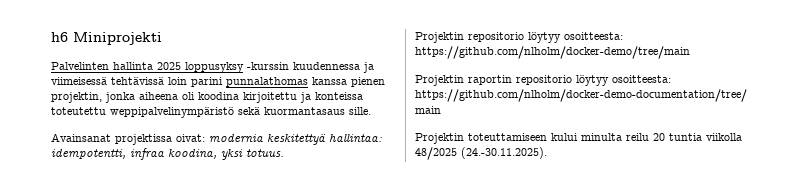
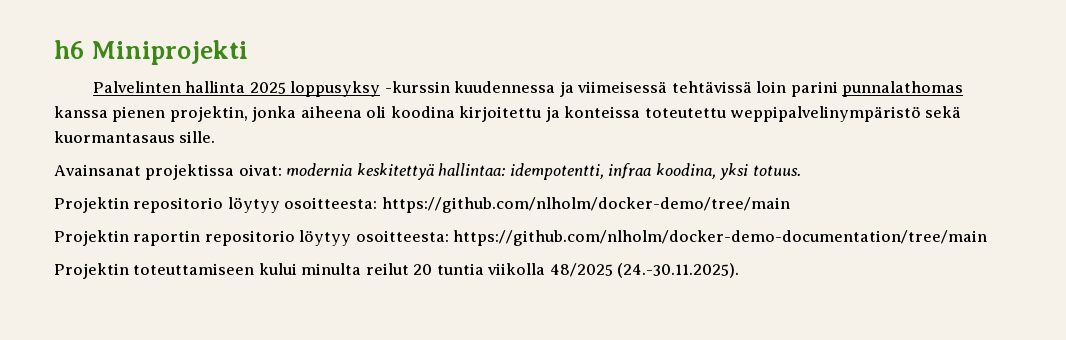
[626,133,649,141] reilu -> [365,263,409,275] reilut

